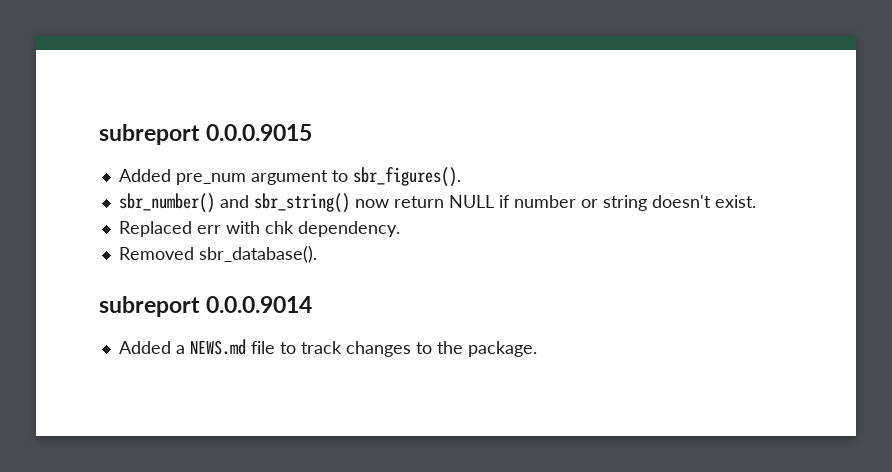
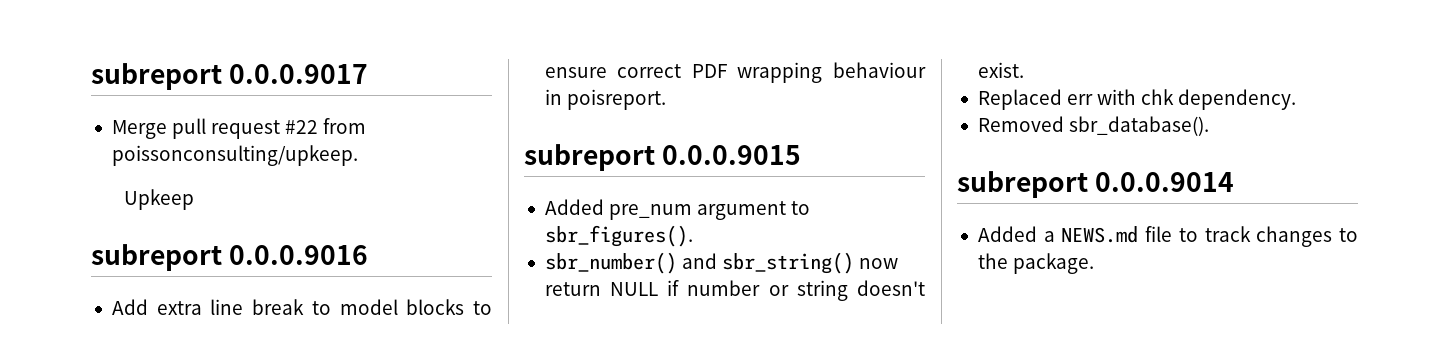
[99,124,200,145] subreport -> [91,63,369,90] [111,118,367,139] [111,145,358,166] [123,189,194,210] [91,244,369,271] [111,299,493,315] [544,62,926,83] [544,89,667,110] [524,144,655,171] subreport 0.0.0.9017 // Merge pull request #22 from poissonconsulting/upkeep. // Upkeep // subreport 0.0.0.9016 // Add extra line break to model blocks to ensure correct PDF wrapping behaviour in poisreport. // subreport

